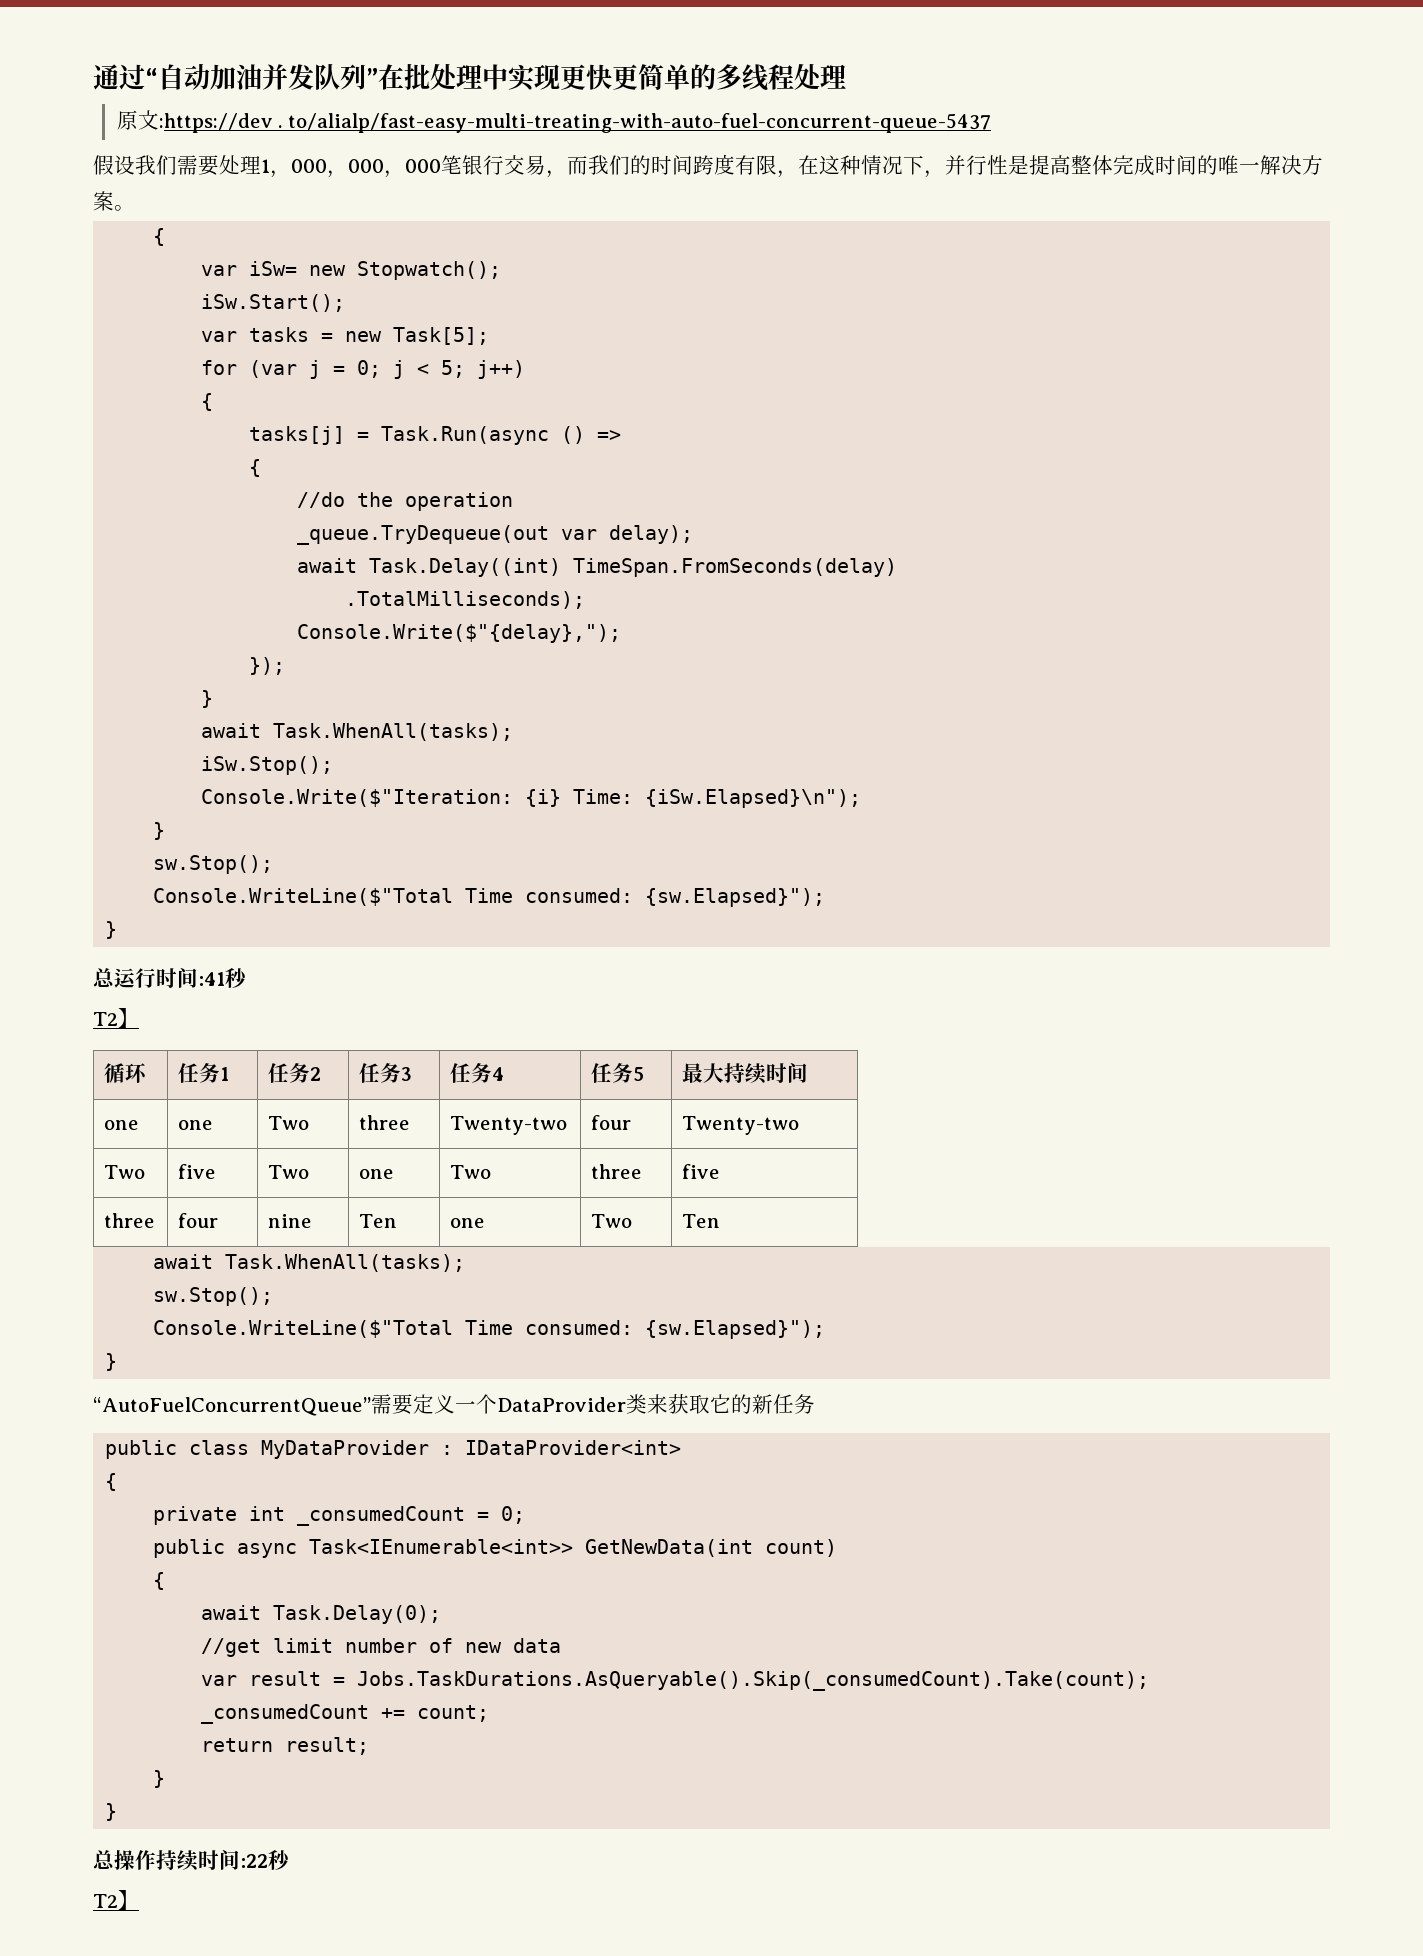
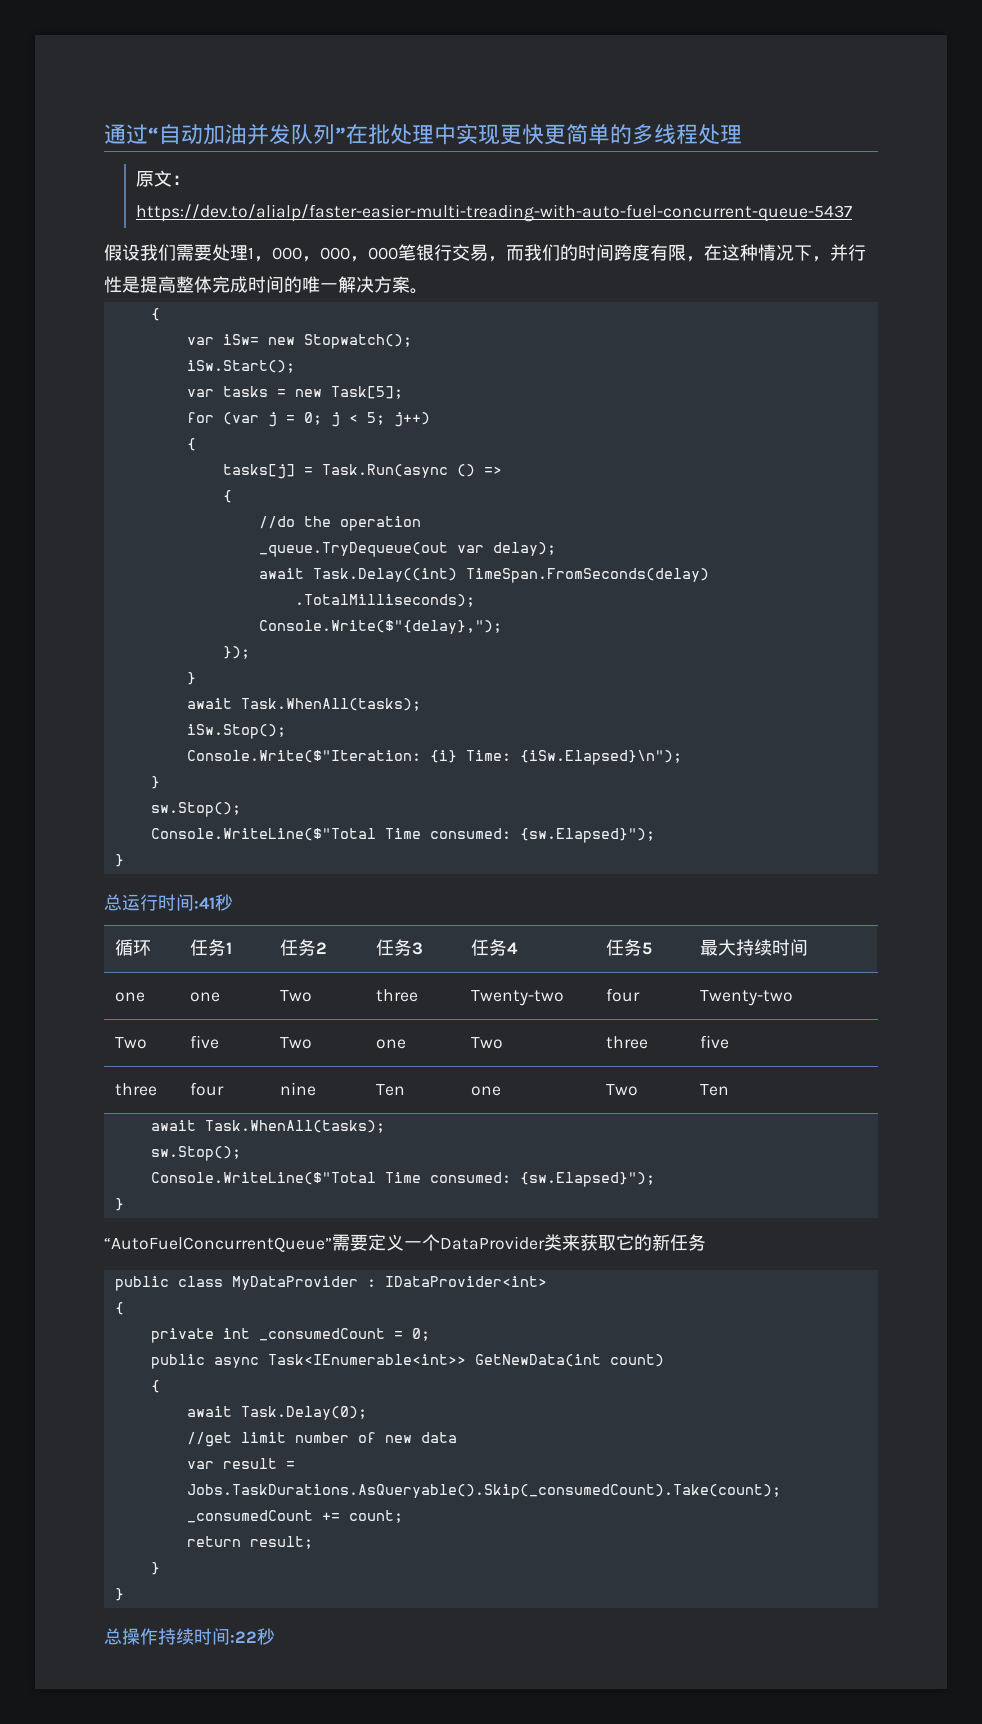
[158,113,991,133] :https://dev . to/alialp/fast-easy-multi-treating-with-auto-fuel-concurrent-queue-5437 -> [171,175,190,185] [135,204,852,222] ：https://dev.to/alialp/faster-easier-multi-treading-with-auto-fuel-concurrent-queue-5437
[93,1008,139,1028] // T2】 -> (233, 902) none
[93,1890,139,1910] // T2】 -> (275, 1636) none

